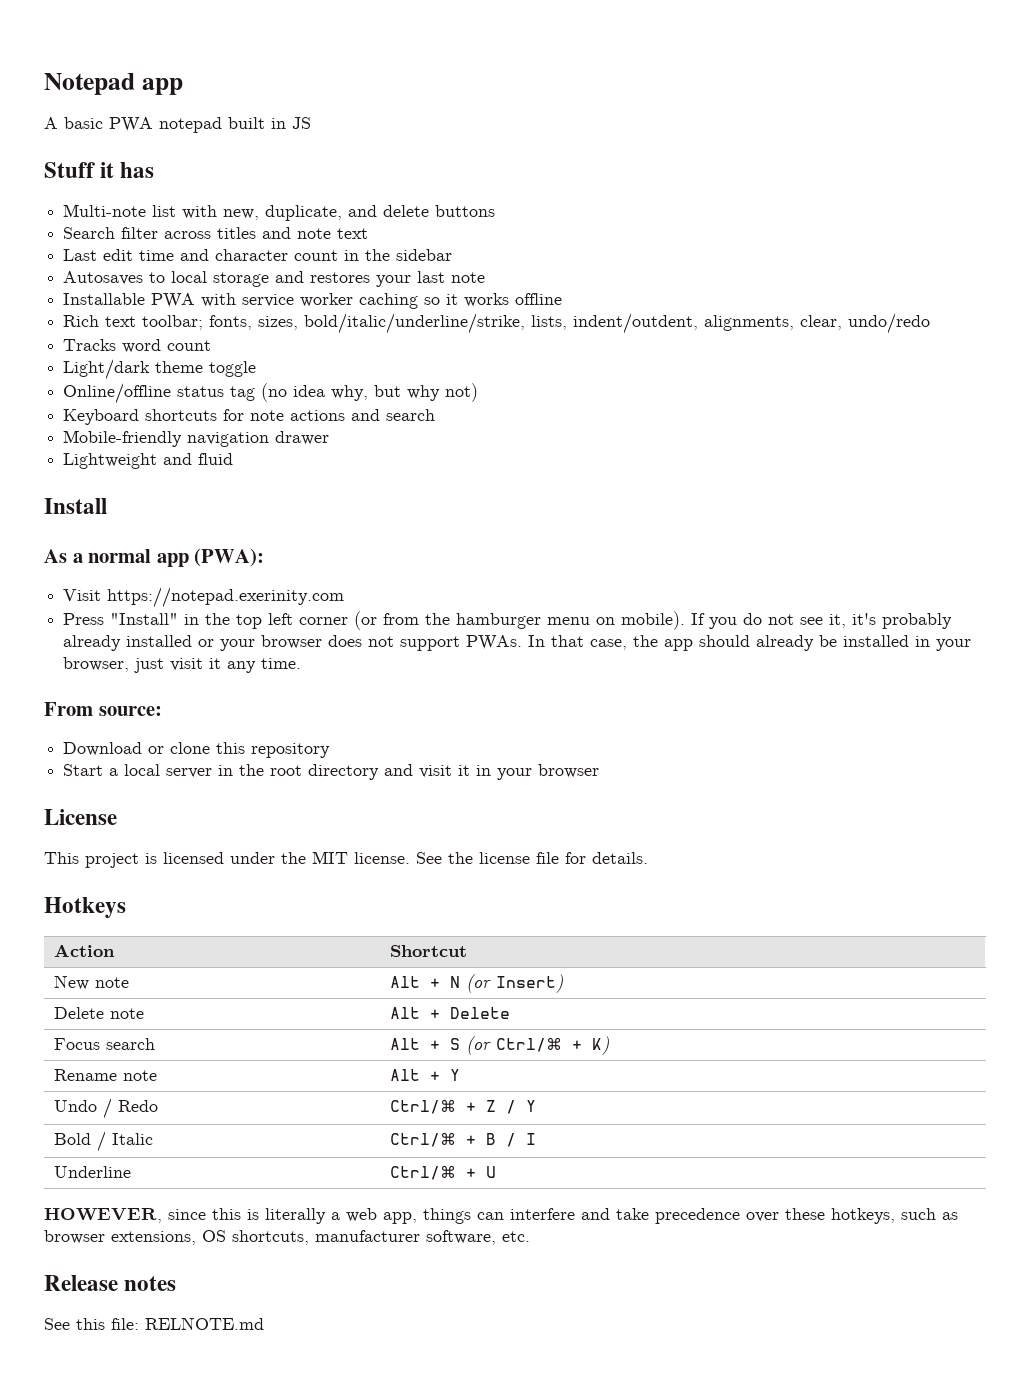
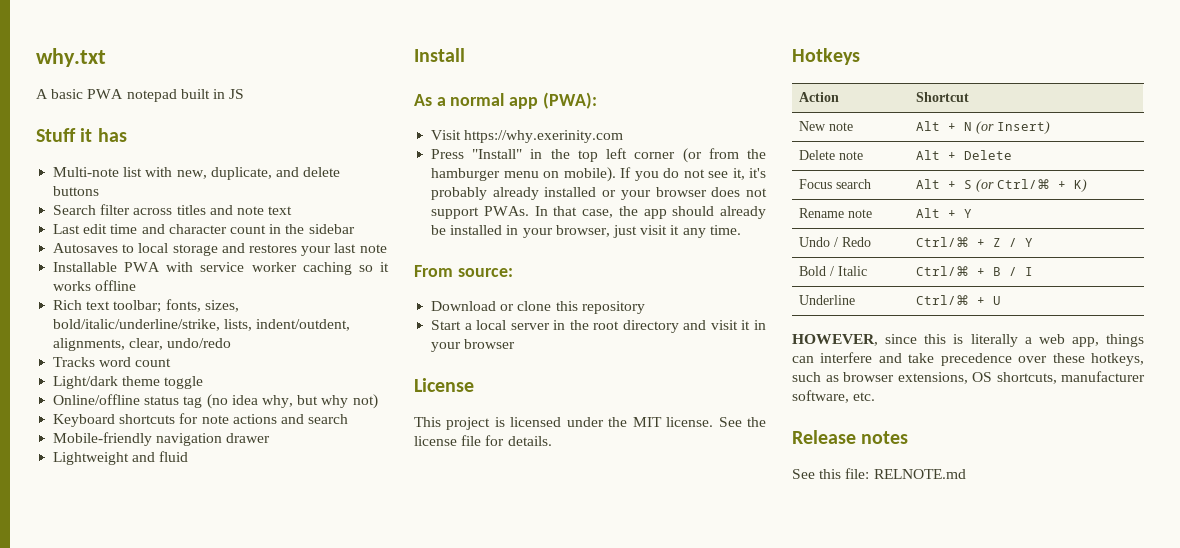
[44,73,183,95] Notepad app -> [36,48,106,67] why.txt
[107,587,345,608] https://notepad.exerinity.com -> [464,130,624,143] https://why.exerinity.com

